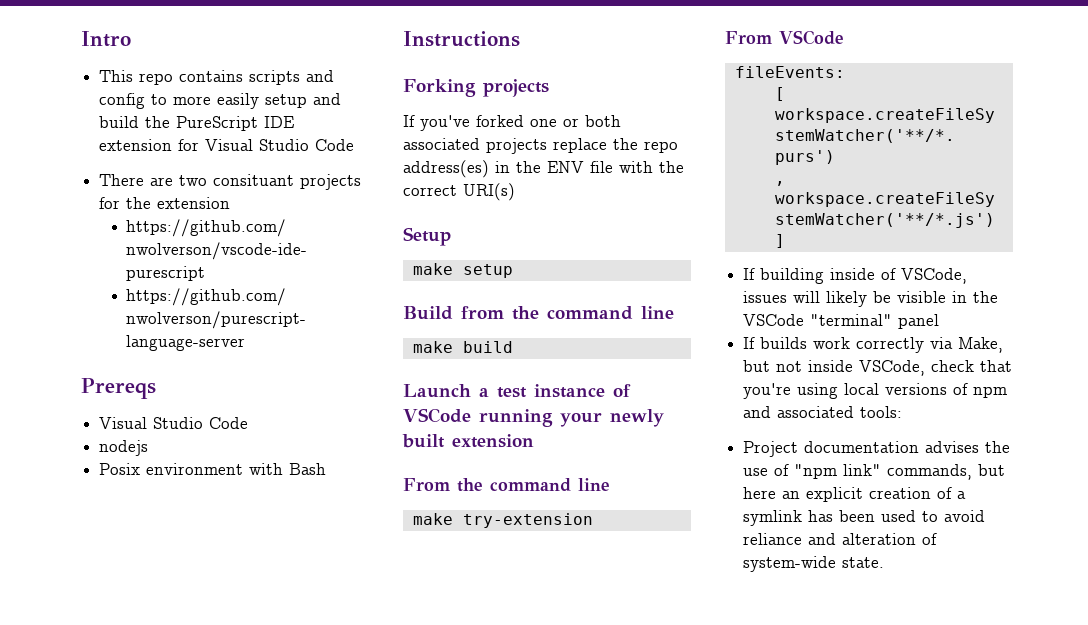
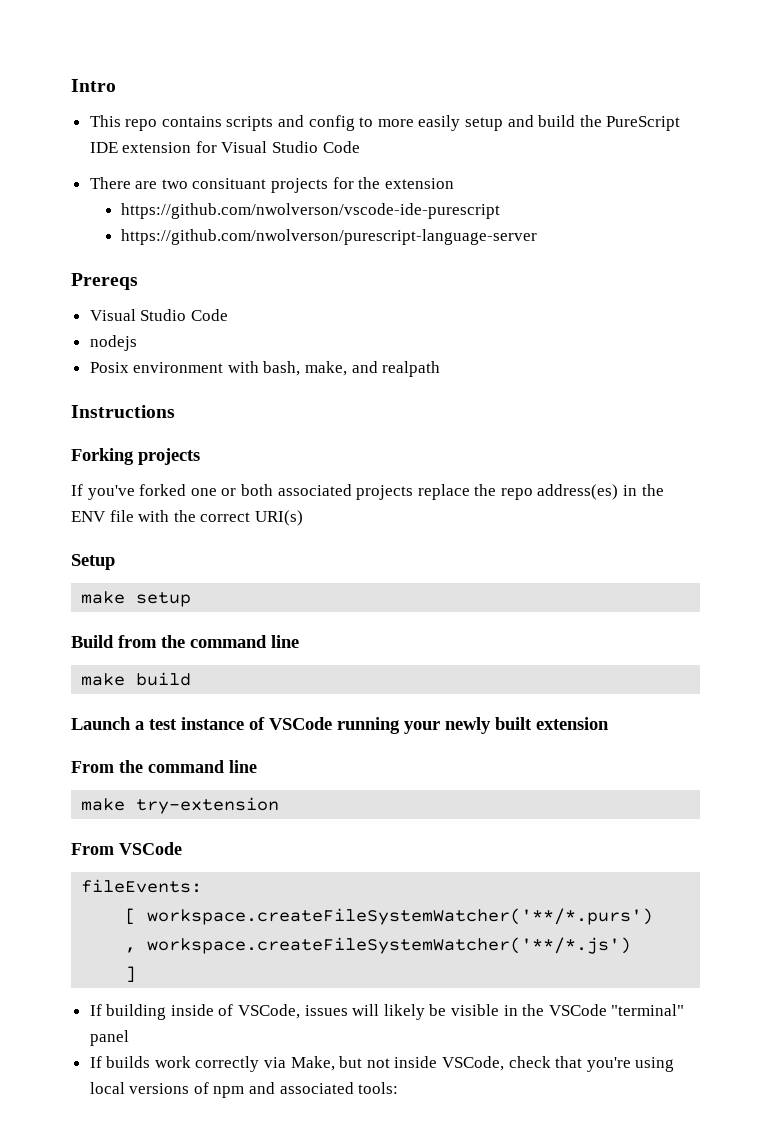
[289,463,327,475] Bash -> [263,361,441,377] bash, make, and realpath
[743,441,1011,457] [743,464,1006,480] [743,487,967,502] [743,510,986,526] [743,533,938,545] [743,556,885,572] // Project documentation advises the use of "npm link" commands, but here an explicit creation of a symlink has been used to avoid reliance and alteration of system-wide state. -> (399, 1088) none

